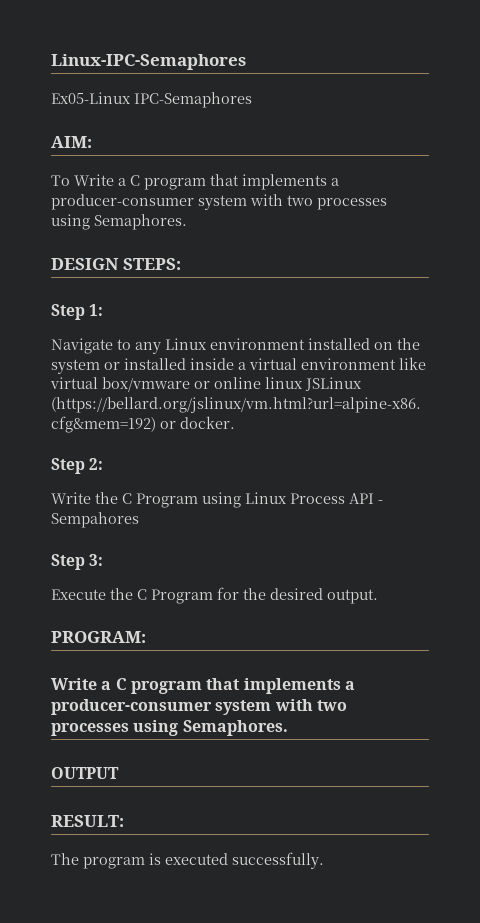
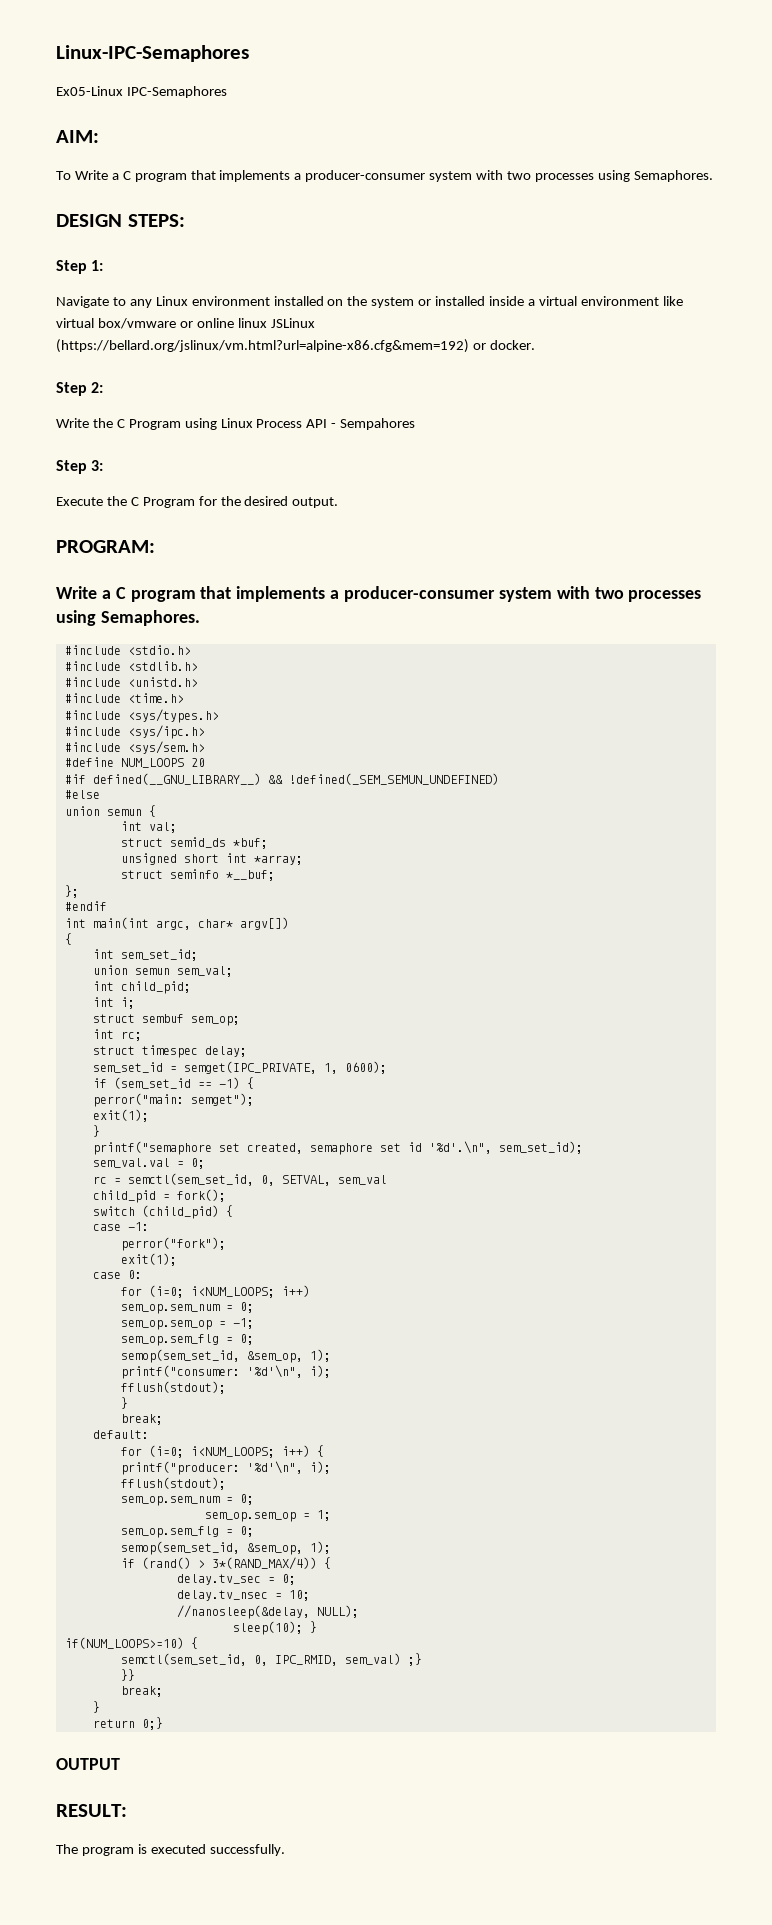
(288, 728) none -> [64,645,191,655] [64,661,198,671] [64,677,198,687] [64,693,184,703] [64,709,219,723] [64,725,205,739] [64,741,205,754] [64,757,205,768] [64,773,499,785] [64,790,100,799] [64,805,156,817] [120,821,177,833] [120,837,268,849] [120,853,303,865] [120,869,275,881] [64,885,79,898] [64,901,107,911] [64,917,289,930] [64,933,72,945] [92,949,198,961] [92,965,233,977] [92,981,191,994] [92,997,135,1009] [92,1014,240,1026] [92,1029,142,1041] [92,1045,247,1058] [92,1061,387,1074] [92,1077,254,1089] [92,1093,254,1107] [92,1109,149,1122] [92,1125,100,1137] [92,1141,583,1155] [92,1158,205,1169] [92,1173,387,1186] [92,1189,226,1203] [92,1205,233,1219] [92,1222,149,1231] [120,1237,226,1251] [120,1253,177,1266] [92,1270,142,1279] [120,1285,310,1298] [120,1302,254,1314] [120,1318,254,1330] [120,1334,254,1346] [120,1349,331,1363] [120,1365,331,1379] [120,1381,226,1394] [120,1397,128,1409] [120,1414,163,1425] [92,1430,149,1439] [120,1445,324,1458] [120,1461,331,1475] [120,1477,226,1490] [120,1494,254,1506] [204,1510,331,1522] [120,1526,254,1538] [120,1541,331,1555] [120,1557,331,1570] [176,1574,296,1585] [176,1590,310,1601] [176,1605,359,1619] [232,1621,317,1635] [64,1637,198,1649] [120,1653,422,1666] [120,1669,135,1681] [120,1686,163,1697] [92,1701,100,1713] [92,1717,163,1730] // #include <stdio.h> // #include <stdlib.h> // #include <unistd.h> // #include <time.h> // #include <sys/types.h> // #include <sys/ipc.h> // #include <sys/sem.h> // #define NUM_LOOPS 20 // #if defined(__GNU_LIBRARY__) && !defined(_SEM_SEMUN_UNDEFINED) // #else // union semun { // int val; // struct semid_ds *buf; // unsigned short int *array; // struct seminfo *__buf; // }; // #endif // int main(int argc, char* argv[]) // { // int sem_set_id; // union semun sem_val; // int child_pid; // int i; // struct sembuf sem_op; // int rc; // struct timespec delay; // sem_set_id = semget(IPC_PRIVATE, 1, 0600); // if (sem_set_id == -1) { // perror("main: semget"); // exit(1); // } // printf("semaphore set created, semaphore set id '%d'.\n", sem_set_id); // sem_val.val = 0; // rc = semctl(sem_set_id, 0, SETVAL, sem_val // child_pid = fork(); // switch (child_pid) { // case -1: // perror("fork"); // exit(1); // case 0: // for (i=0; i<NUM_LOOPS; i++) // sem_op.sem_num = 0; // sem_op.sem_op = -1; // sem_op.sem_flg = 0; // semop(sem_set_id, &sem_op, 1); // printf("consumer: '%d'\n", i); // fflush(stdout); // } // break; // default: // for (i=0; i<NUM_LOOPS; i++) { // printf("producer: '%d'\n", i); // fflush(stdout); // sem_op.sem_num = 0; // sem_op.sem_op = 1; // sem_op.sem_flg = 0; // semop(sem_set_id, &sem_op, 1); // if (rand() > 3*(RAND_MAX/4)) { // delay.tv_sec = 0; // delay.tv_nsec = 10; // //nanosleep(&delay, NULL); // sleep(10); } // if(NUM_LOOPS>=10) { // semctl(sem_set_id, 0, IPC_RMID, sem_val) ;} // }} // break; // } // return 0;}

